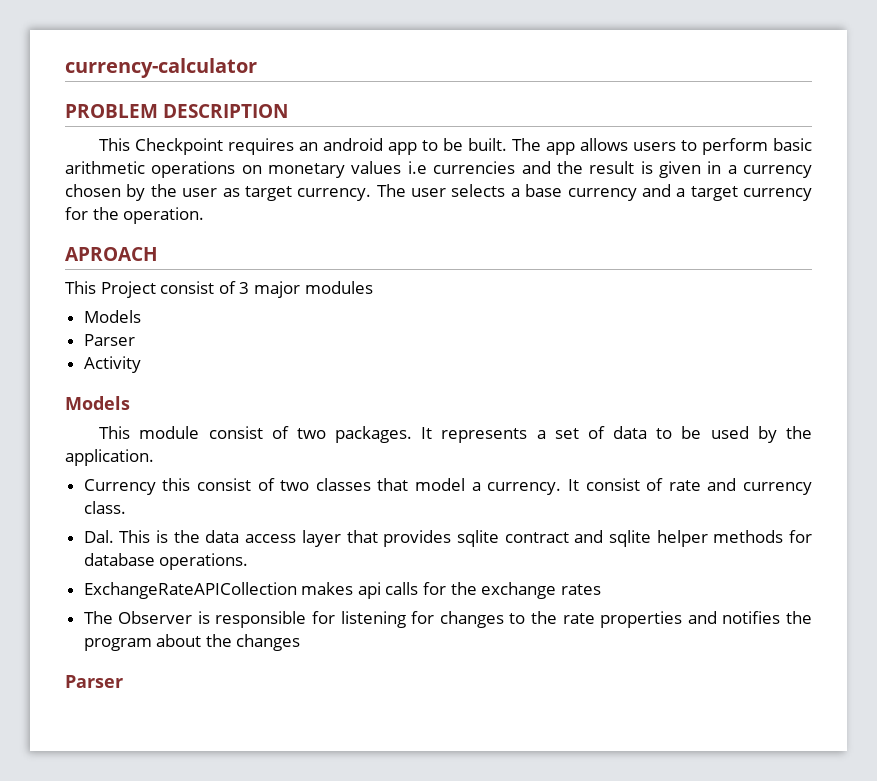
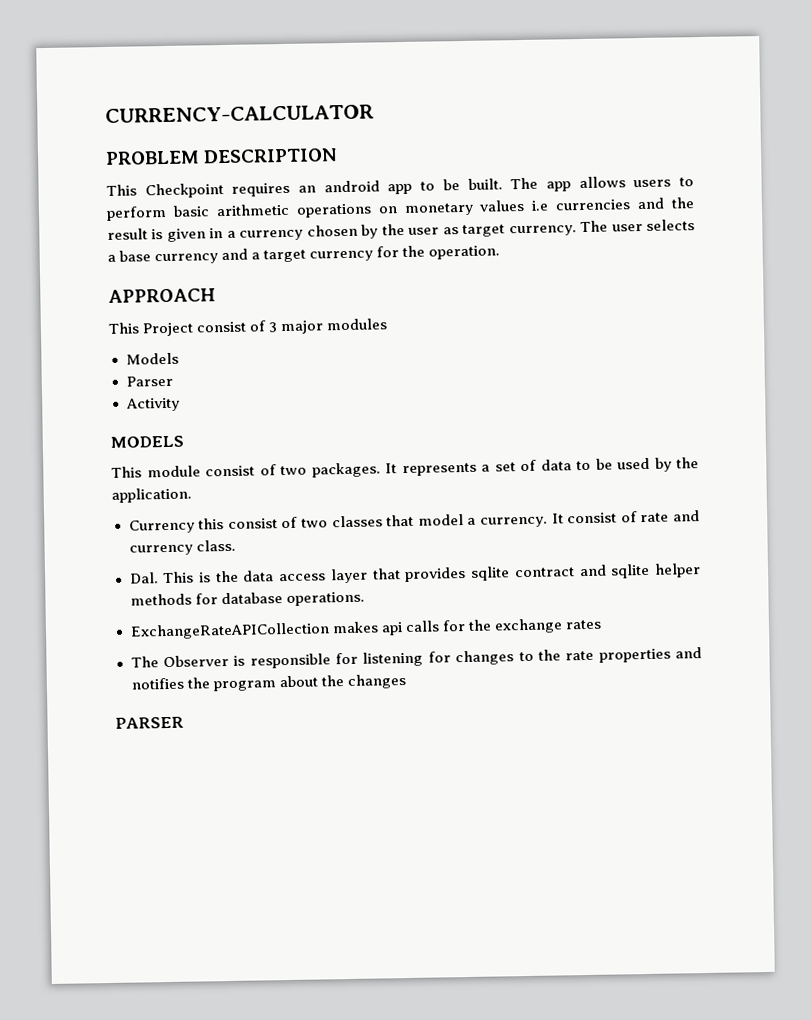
[65,58,257,78] currency-calculator -> [105,104,374,123] CURRENCY-CALCULATOR
[65,247,158,261] APROACH -> [108,288,216,303] APPROACH
[65,396,130,410] Models -> [110,435,184,448] MODELS
[65,675,123,688] Parser -> [115,716,184,729] PARSER

